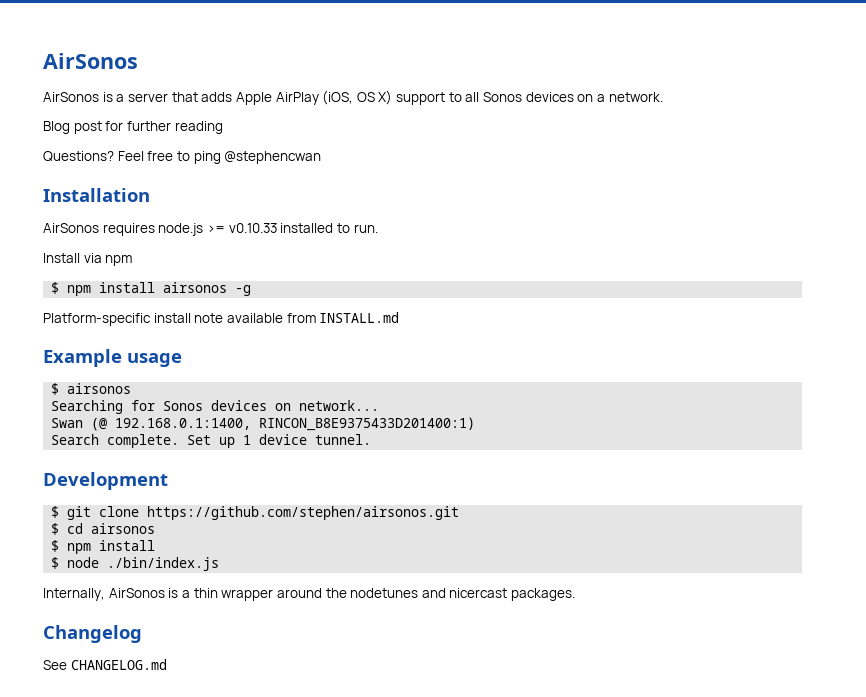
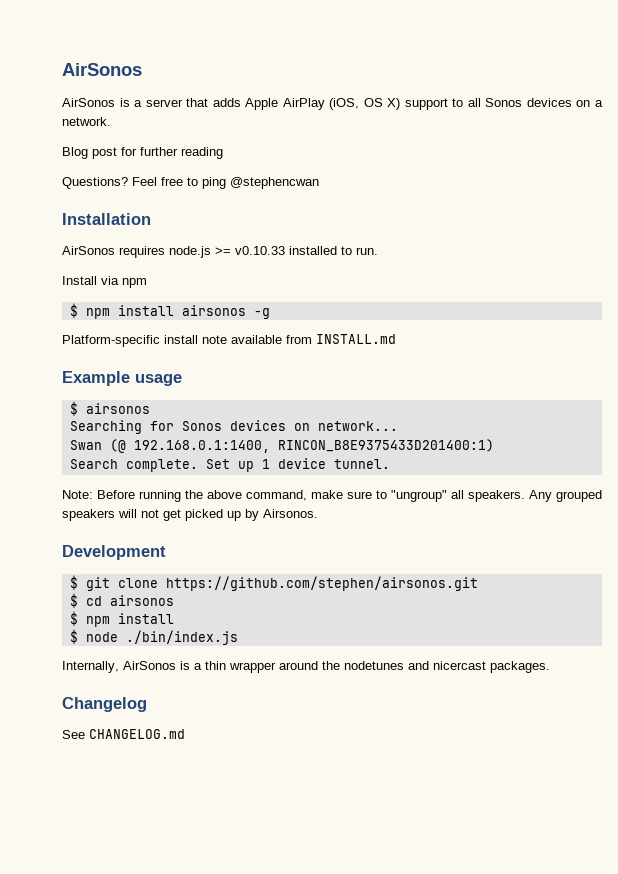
(372, 439) none -> [62,490,602,502] [62,509,318,521] // Note: Before running the above command, make sure to "ungroup" all speakers. Any grouped speakers will not get picked up by Airsonos.

